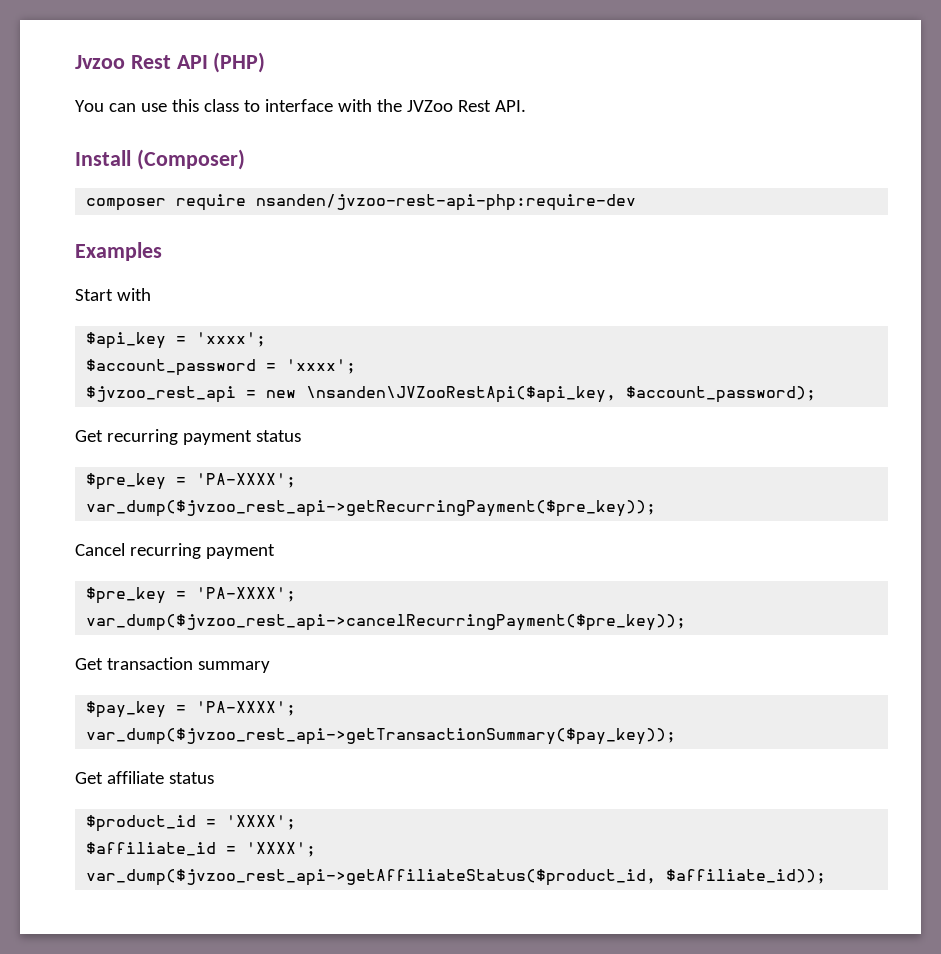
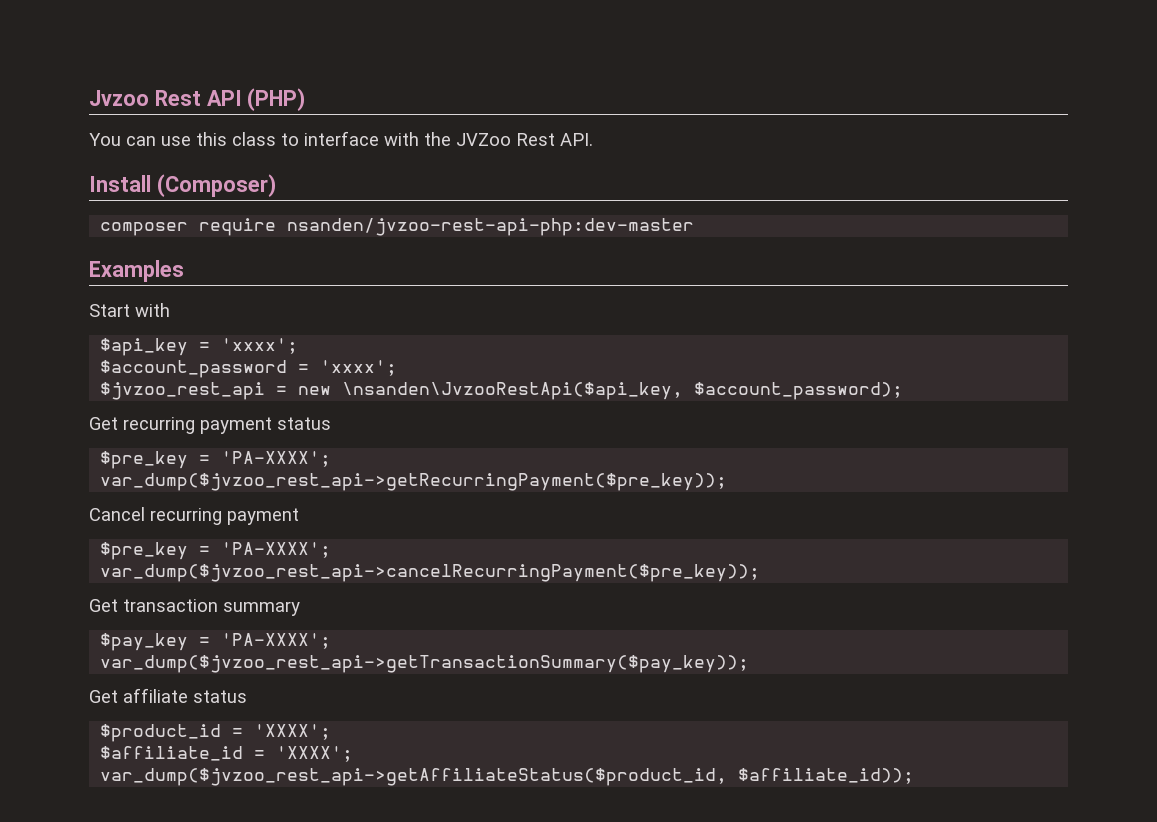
[256,194,637,211] nsanden/jvzoo-rest-api-php:require-dev -> [287,218,695,236] nsanden/jvzoo-rest-api-php:dev-master
[306,386,617,403] \nsanden\JVZooRestApi($api_key, -> [342,382,684,400] \nsanden\JvzooRestApi($api_key,

